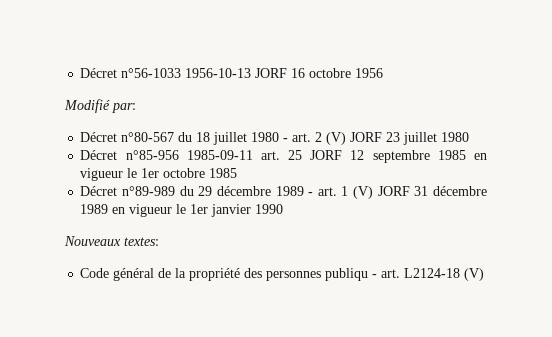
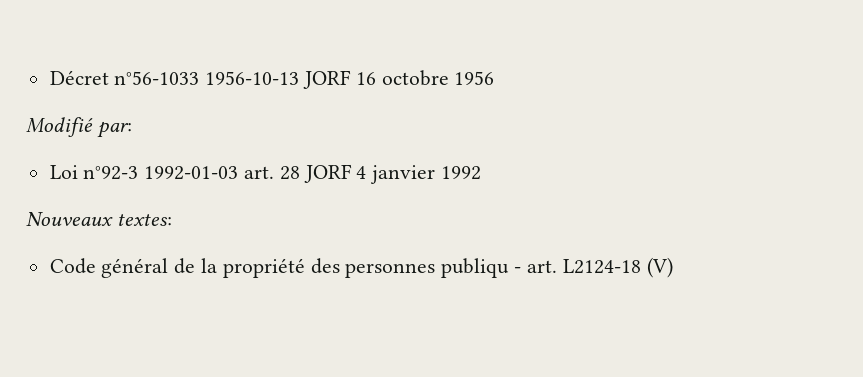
[80,132,470,145] [80,150,488,163] [80,168,238,181] [80,186,487,199] [80,204,284,217] Décret n°80-567 du 18 juillet 1980 - art. 2 (V) JORF 23 juillet 1980 // Décret n°85-956 1985-09-11 art. 25 JORF 12 septembre 1985 en vigueur le 1er octobre 1985 // Décret n°89-989 du 29 décembre 1989 - art. 1 (V) JORF 31 décembre 1989 en vigueur le 1er janvier 1990 -> [49,164,482,184] Loi n°92-3 1992-01-03 art. 28 JORF 4 janvier 1992

